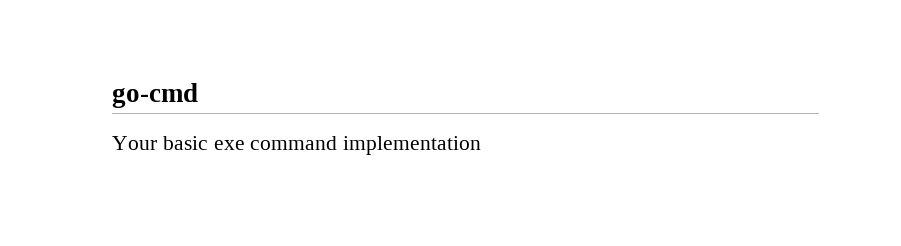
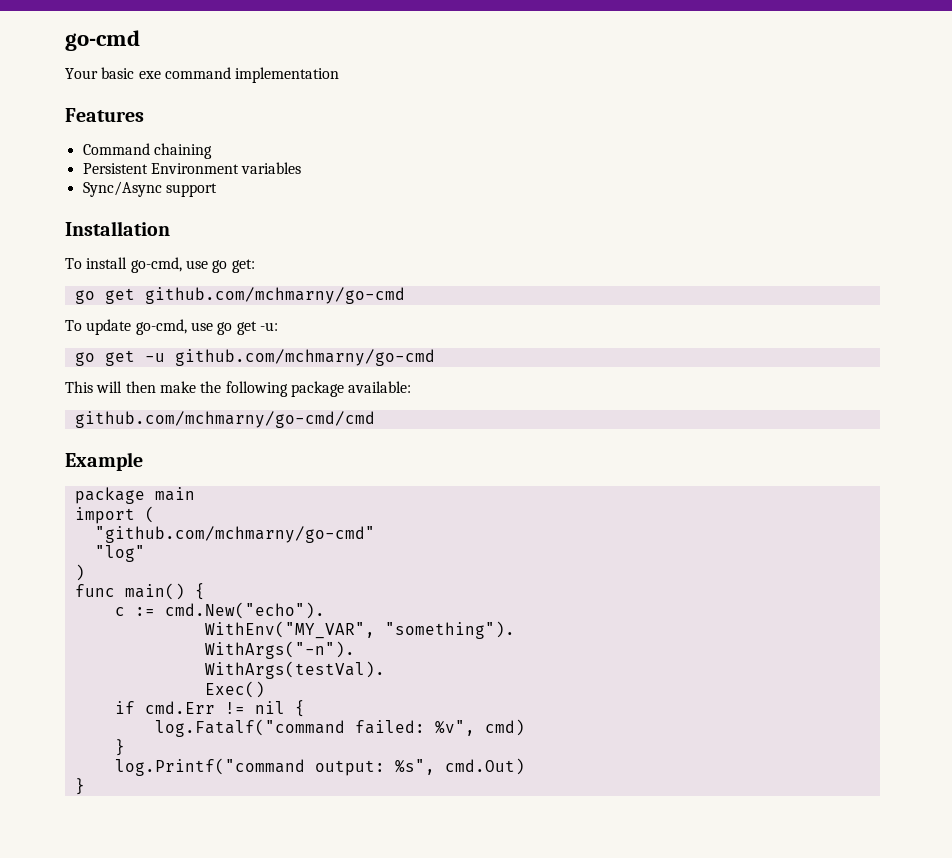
(482, 145) none -> [65,108,144,122] [82,143,212,159] [82,162,302,174] [82,181,217,197] [65,221,170,236] [65,257,255,273] [74,287,405,304] [65,319,278,335] [74,349,435,366] [65,381,412,397] [74,411,375,428] [65,452,143,471] [74,487,195,504] [74,506,155,524] [94,526,375,543] [94,545,145,562] [74,564,85,581] [74,583,205,600] [114,602,325,619] [204,621,515,639] [204,641,355,659] [204,661,385,679] [204,681,265,698] [114,700,305,717] [154,719,525,737] [114,739,125,756] [114,758,525,776] [74,778,85,795] // Features // Command chaining // Persistent Environment variables // Sync/Async support // Installation // To install go-cmd, use go get: // go get github.com/mchmarny/go-cmd // To update go-cmd, use go get -u: // go get -u github.com/mchmarny/go-cmd // This will then make the following package available: // github.com/mchmarny/go-cmd/cmd // Example // package main // import ( // "github.com/mchmarny/go-cmd" // "log" // ) // func main() { // c := cmd.New("echo"). // WithEnv("MY_VAR", "something"). // WithArgs("-n"). // WithArgs(testVal). // Exec() // if cmd.Err != nil { // log.Fatalf("command failed: %v", cmd) // } // log.Printf("command output: %s", cmd.Out) // }

